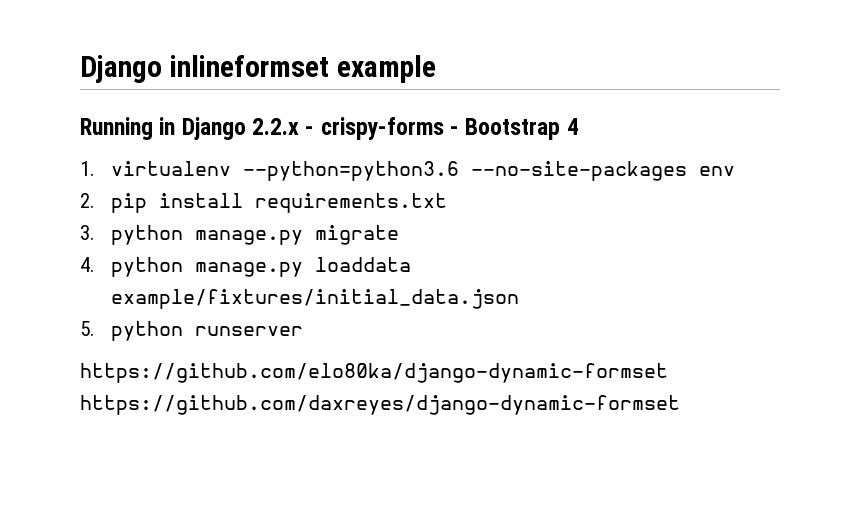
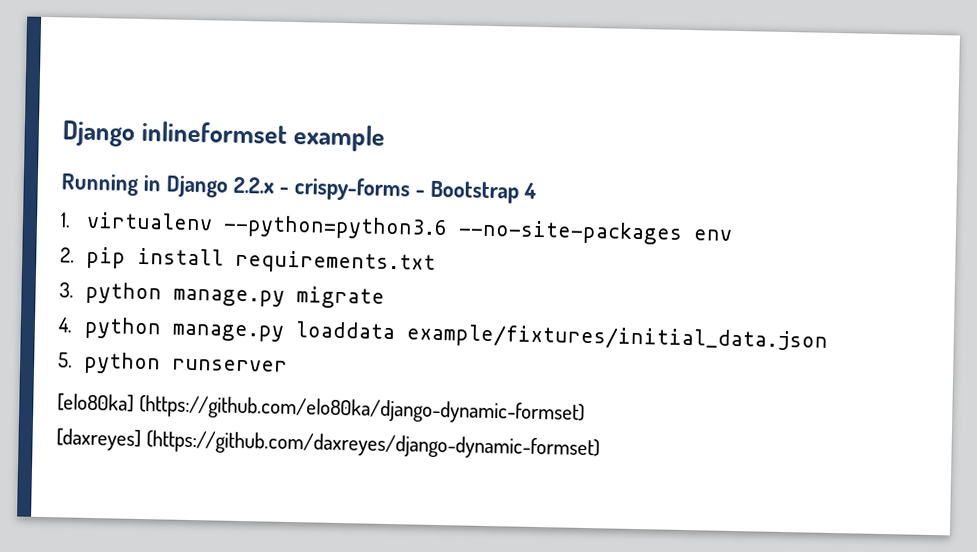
[80,363,668,383] [80,395,680,415] https://github.com/elo80ka/django-dynamic-formset https://github.com/daxreyes/django-dynamic-formset -> [57,393,586,425] [56,428,601,461] [elo80ka] (https://github.com/elo80ka/django-dynamic-formset) // [daxreyes] (https://github.com/daxreyes/django-dynamic-formset)

